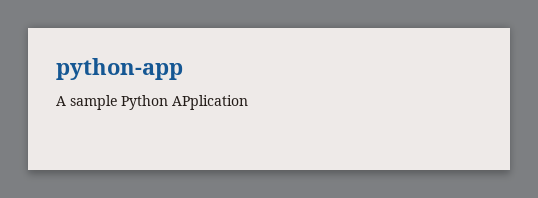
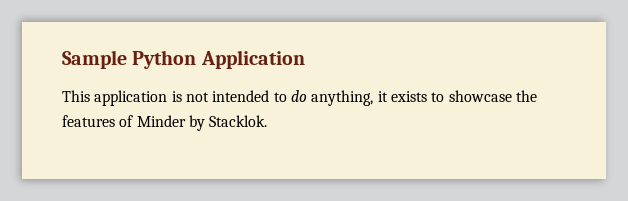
[56,58,183,80] [56,95,248,110] python-app // A sample Python APplication -> [62,50,305,69] [62,90,537,106] [62,115,268,131] Sample Python Application // This application is not intended to do anything, it exists to showcase the features of Minder by Stacklok.

